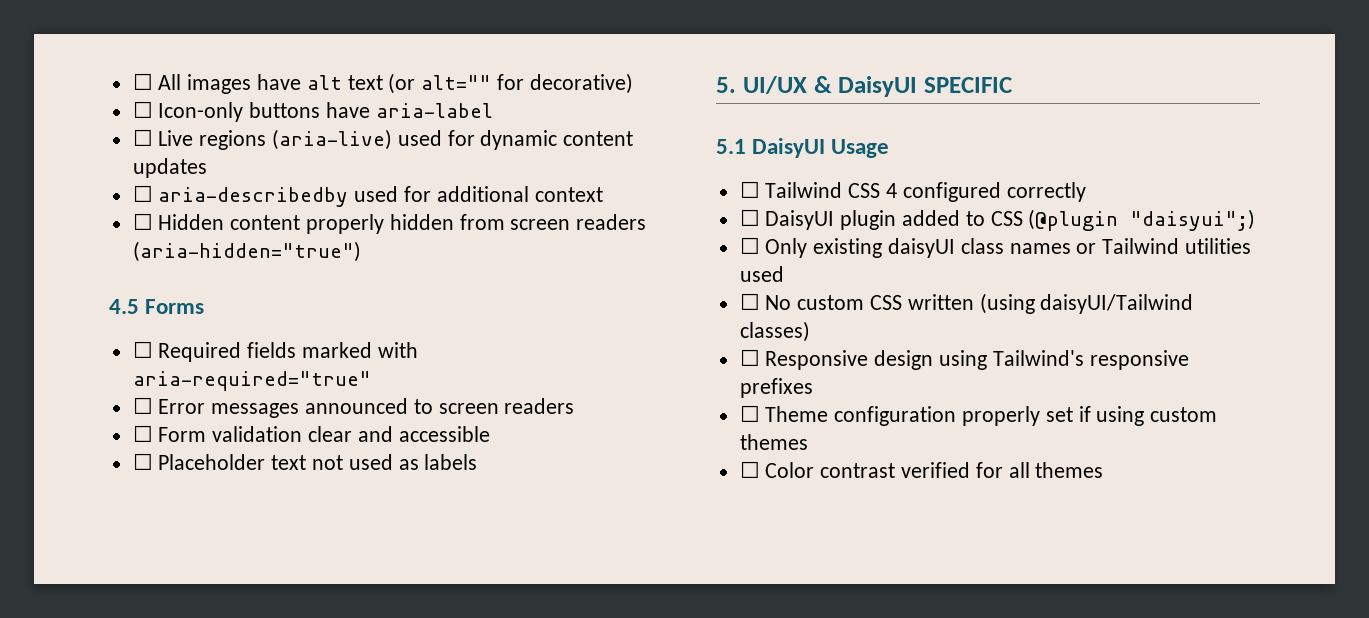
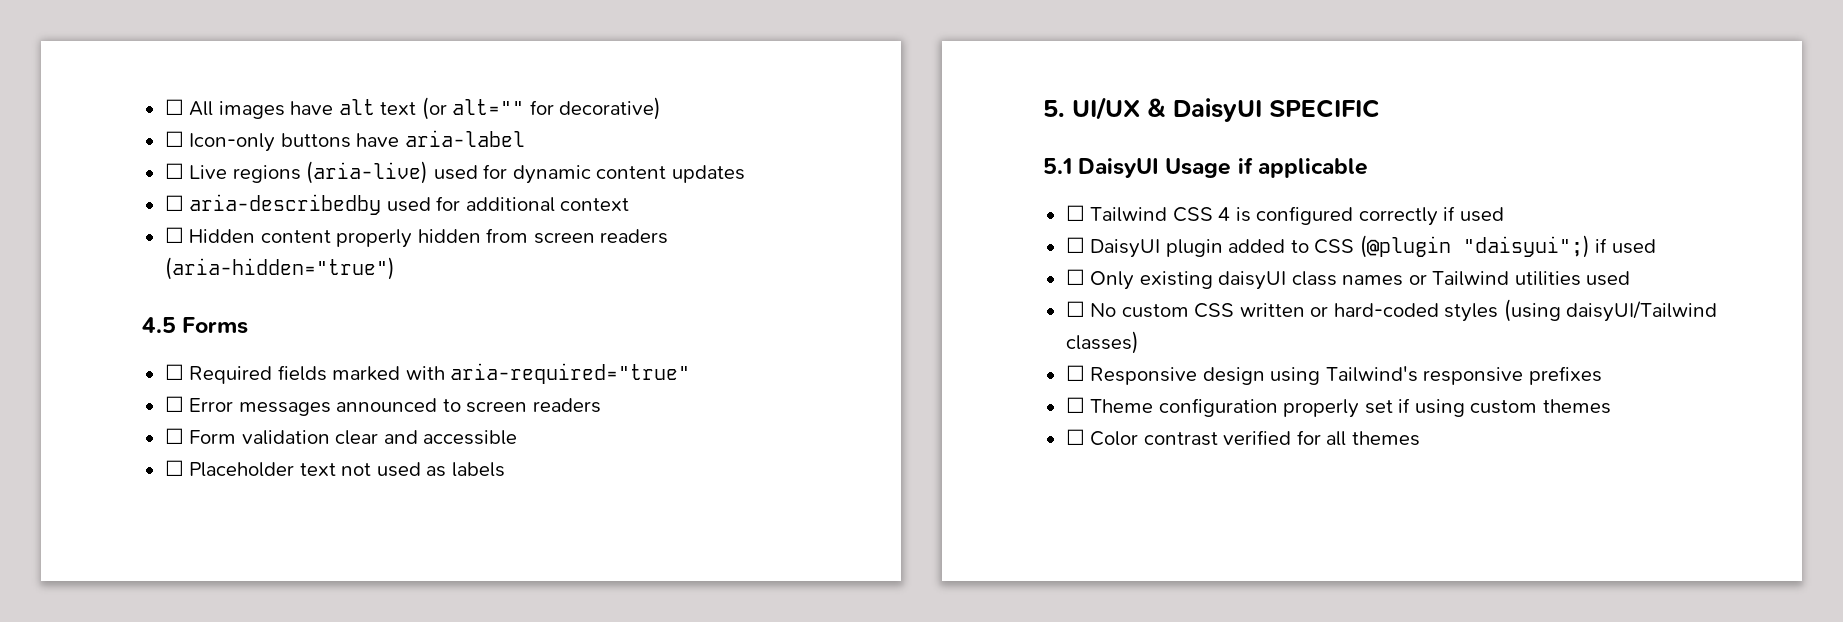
(890, 148) none -> [1237,157,1368,178] if applicable
(898, 190) none -> [1235,207,1251,222] is
(1086, 192) none -> [1443,206,1504,222] if used
(1256, 220) none -> [1595,238,1656,254] if used
(974, 302) none -> [1310,303,1499,322] or hard-coded styles

